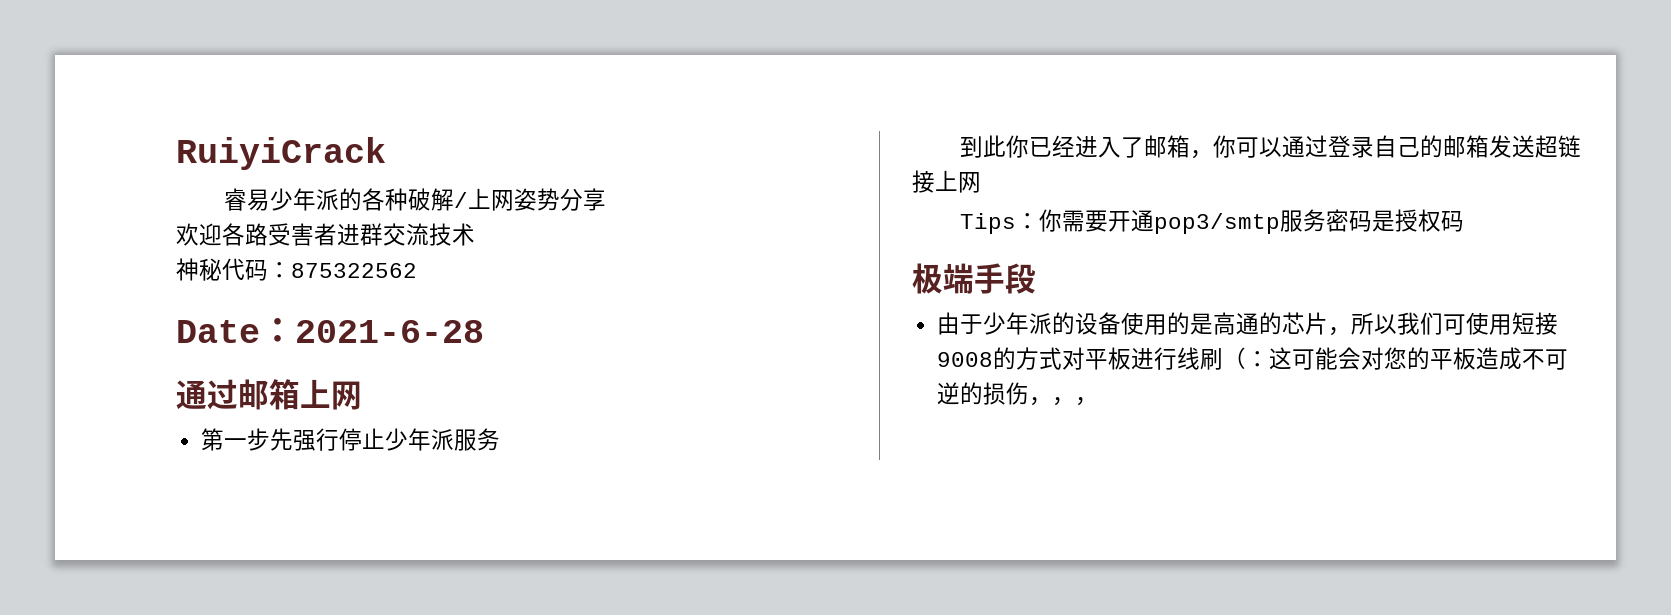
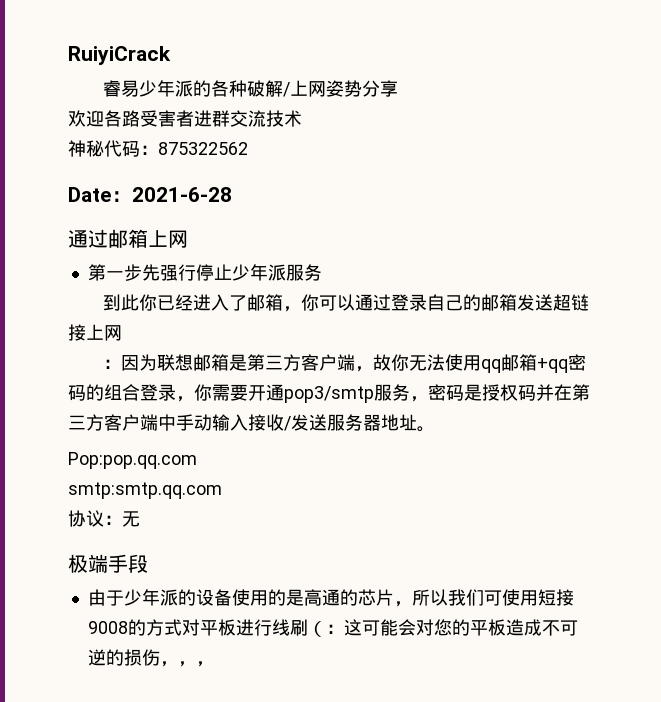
[959,213,1039,234] Tips： -> [103,354,587,373] [68,384,194,402] ：因为联想邮箱是第三方客户端，故你无法使用qq邮箱+qq密码的组合登录，
(1326, 220) none -> [410,396,428,402] ，
(1464, 221) none -> [536,384,590,401] [68,414,435,432] [68,452,197,469] [68,482,222,499] [68,510,140,527] 并在第三方客户端中手动输入接收/发送服务器地址。 // Pop:pop.qq.com // smtp:smtp.qq.com // 协议：无

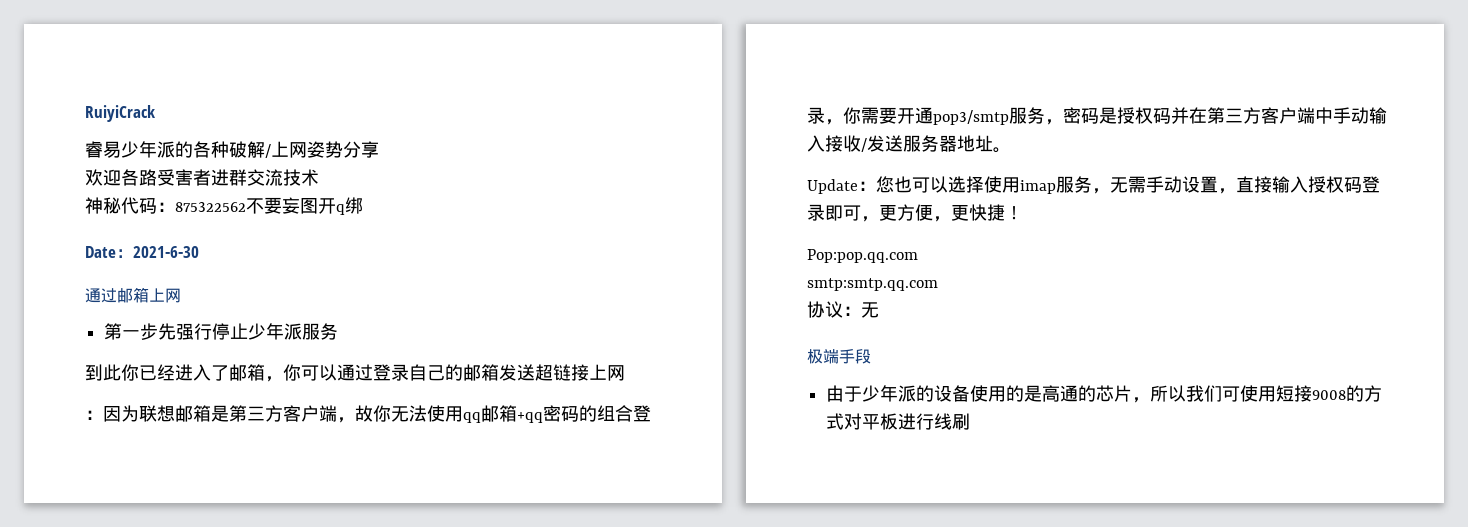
(248, 148) none -> [246,197,363,215] 不要妄图开q绑
[132,187,232,202] 2021-6-28 -> [133,246,199,258] 2021-6-30
(435, 429) none -> [807,176,1380,194] [807,204,1023,222] // Update：您也可以选择使用imap服务，无需手动设置，直接输入授权码登录即可，更方便，更快捷！
[307,619,578,637] [87,649,214,667] （：这可能会对您的平板造成不可逆的损伤，，， -> (971, 421) none

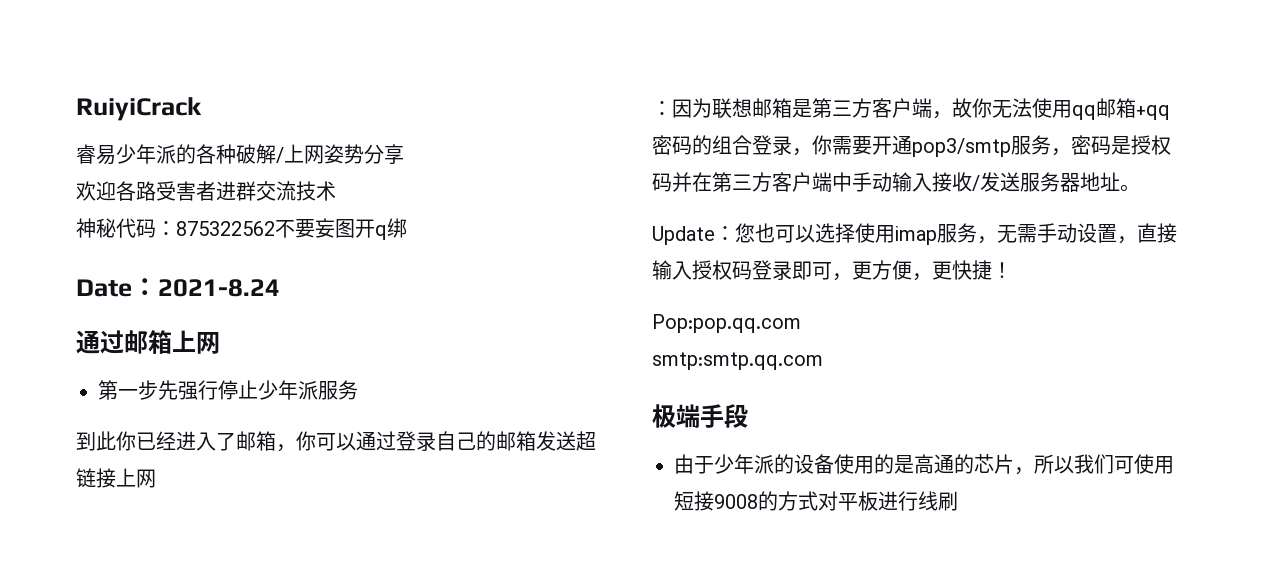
[133,246,199,258] 2021-6-30 -> [158,279,280,297] 2021-8.24
[807,301,879,318] // 协议：无 -> (823, 361) none

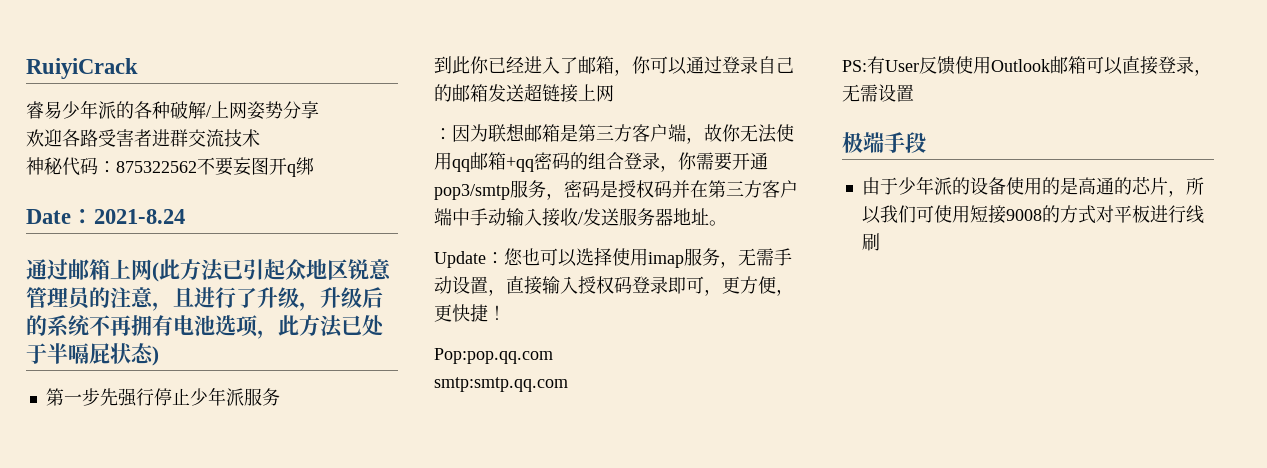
(220, 343) none -> [152,259,391,282] [26,287,383,311] [26,315,384,339] [26,343,159,366] (此方法已引起众地区锐意管理员的注意，且进行了升级，升级后的系统不再拥有电池选项，此方法已处于半嗝屁状态)
(823, 361) none -> [842,56,1212,76] [842,84,914,102] // PS:有User反馈使用Outlook邮箱可以直接登录，无需设置

